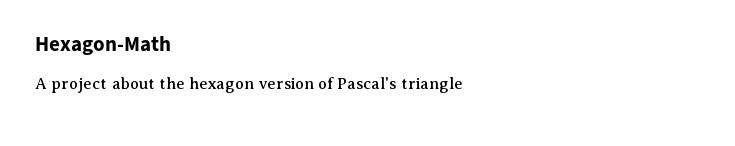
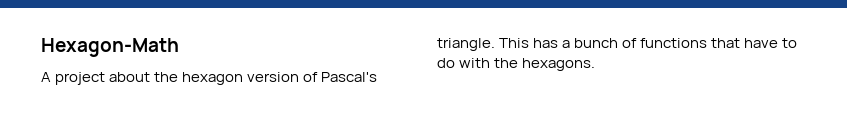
[400,77,463,93] triangle -> [437,38,798,51] [437,58,596,71] triangle. This has a bunch of functions that have to do with the hexagons.

